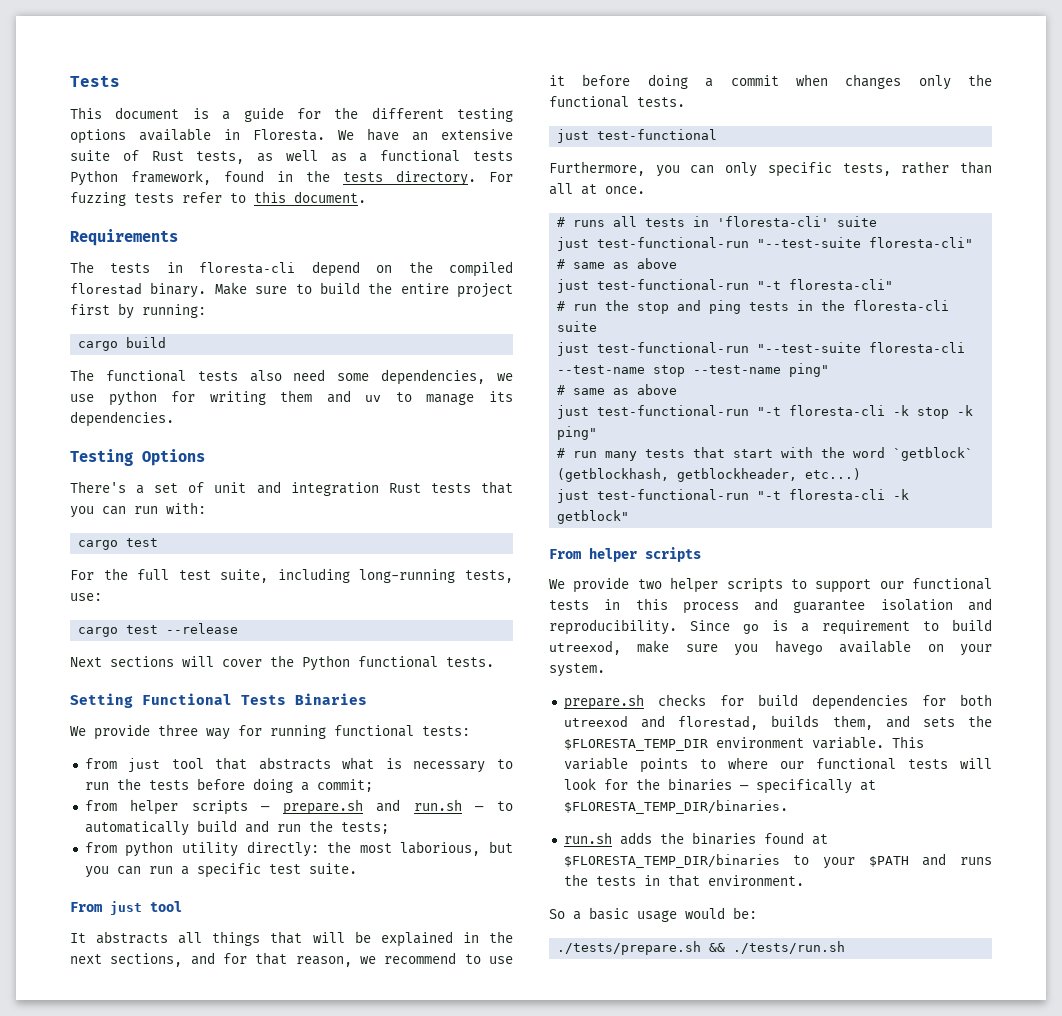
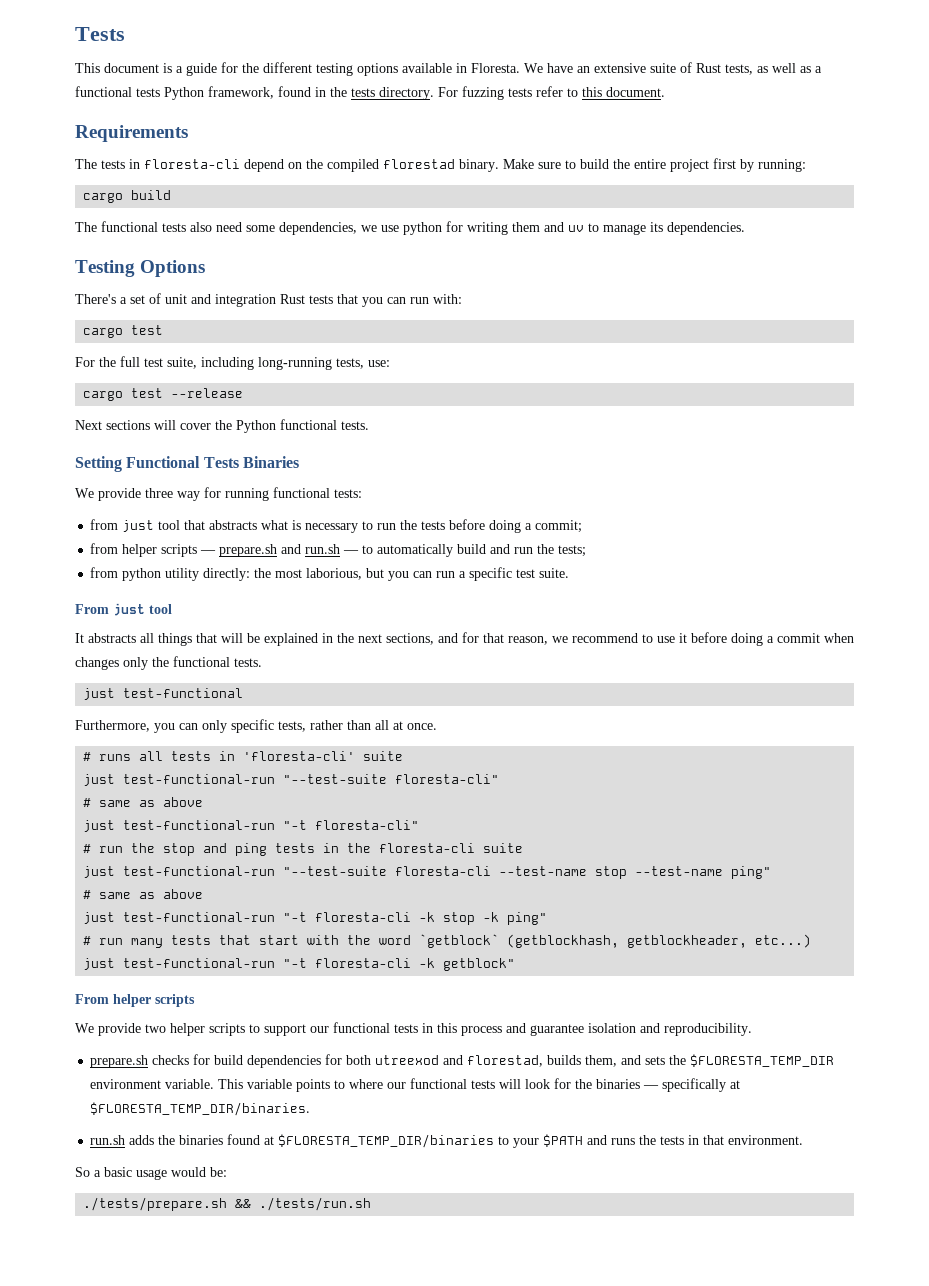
[690,619,992,635] [549,640,992,656] [549,663,605,677] Since go is a requirement to build utreexod, make sure you havego available on your system. -> (752, 1029) none

